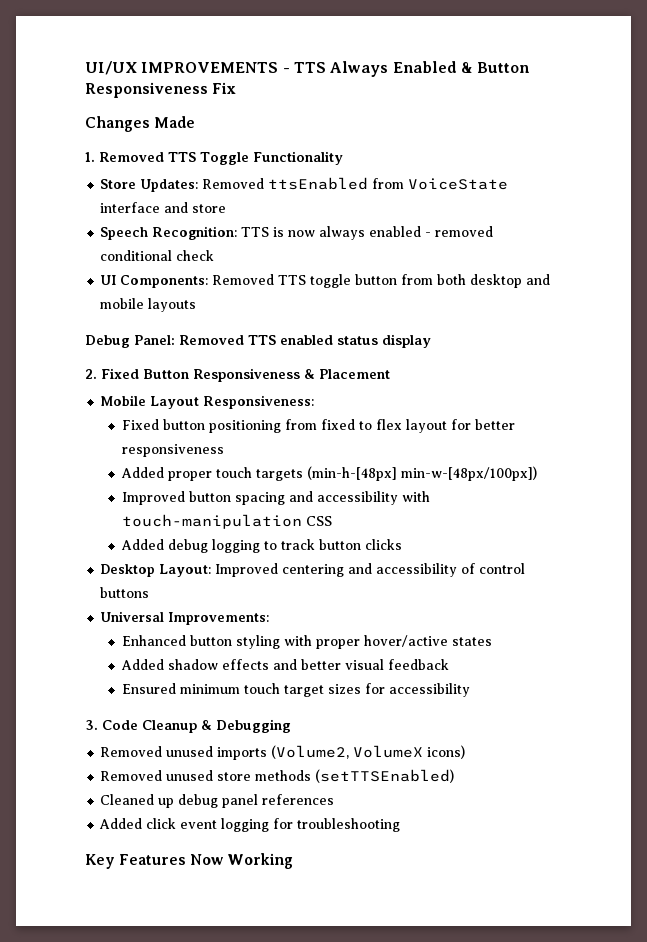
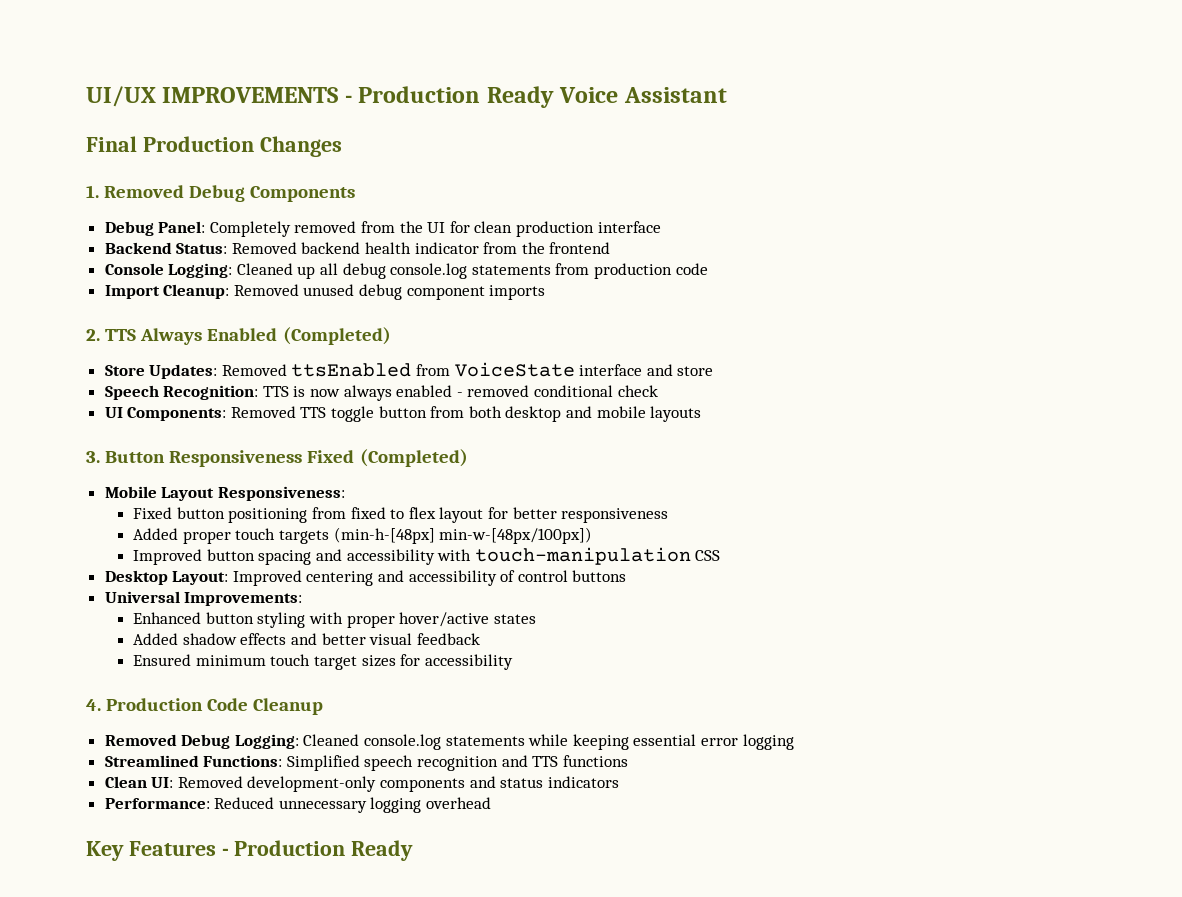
[293,61,531,77] [85,82,237,98] [85,116,196,132] [85,151,343,165] TTS Always Enabled & Button Responsiveness Fix // Changes Made // 1. Removed TTS Toggle Functionality -> [358,86,727,108] [86,136,342,157] [86,185,356,202] [104,221,661,237] [104,242,611,254] [104,263,708,279] [104,284,546,300] [86,327,391,345] Production Ready Voice Assistant // Final Production Changes // 1. Removed Debug Components // Debug Panel: Completely removed from the UI for clean production interface // Backend Status: Removed backend health indicator from the frontend // Console Logging: Cleaned up all debug console.log statements from production code // Import Cleanup: Removed unused debug component imports // 2. TTS Always Enabled (Completed)
[85,334,431,348] [85,368,390,382] Debug Panel: Removed TTS enabled status display // 2. Fixed Button Responsiveness & Placement -> [86,449,468,467] 3. Button Responsiveness Fixed (Completed)
[120,539,402,553] // Added debug logging to track button clicks -> (721, 555) none
[85,720,98,730] 3. -> [86,698,204,711] 4. Production
[201,719,291,733] [100,745,466,760] [100,769,455,783] [100,794,335,808] [99,818,401,832] & Debugging // Removed unused imports (Volume2, VolumeX icons) // Removed unused store methods (setTTSEnabled) // Cleaned up debug panel references // Added click event logging for troubleshooting -> [104,734,794,750] [104,755,628,771] [104,776,619,792] [104,797,492,813] // Removed Debug Logging: Cleaned console.log statements while keeping essential error logging // Streamlined Functions: Simplified speech recognition and TTS functions // Clean UI: Removed development-only components and status indicators // Performance: Reduced unnecessary logging overhead
[190,853,293,869] Now Working -> [221,840,414,861] - Production Ready

